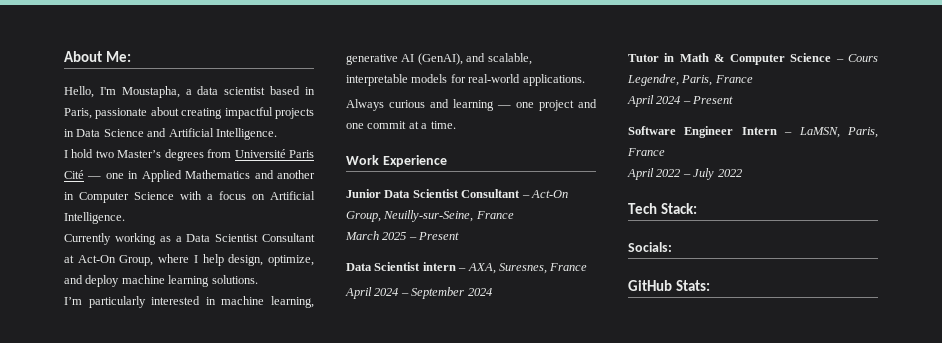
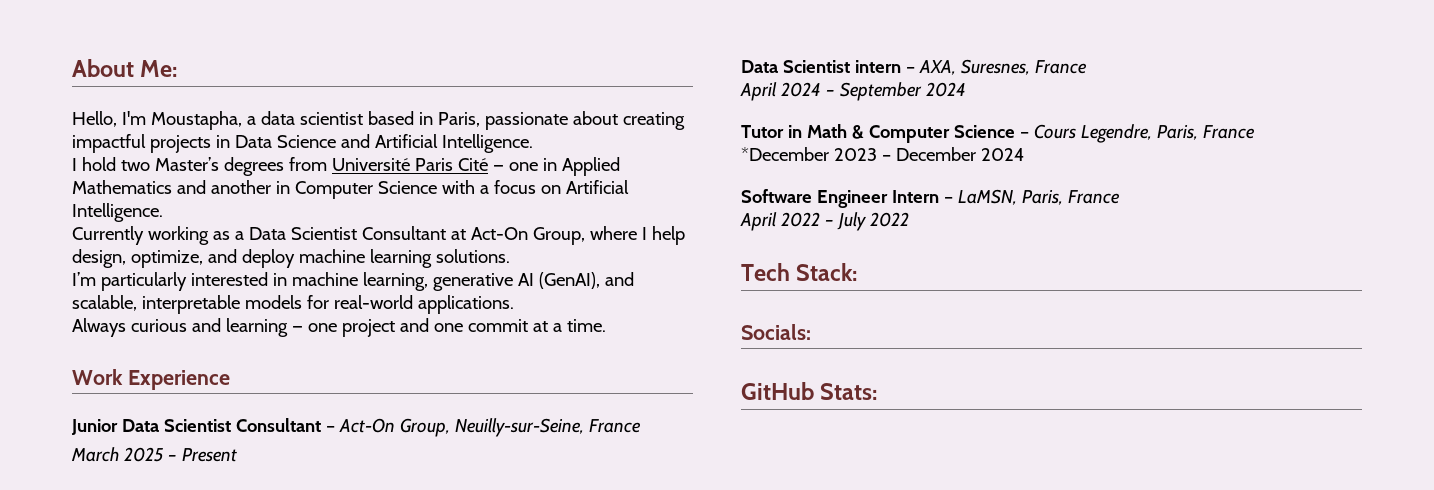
[627,95,734,107] April 2024 – Present -> [741,147,1024,161] *December 2023 – December 2024

